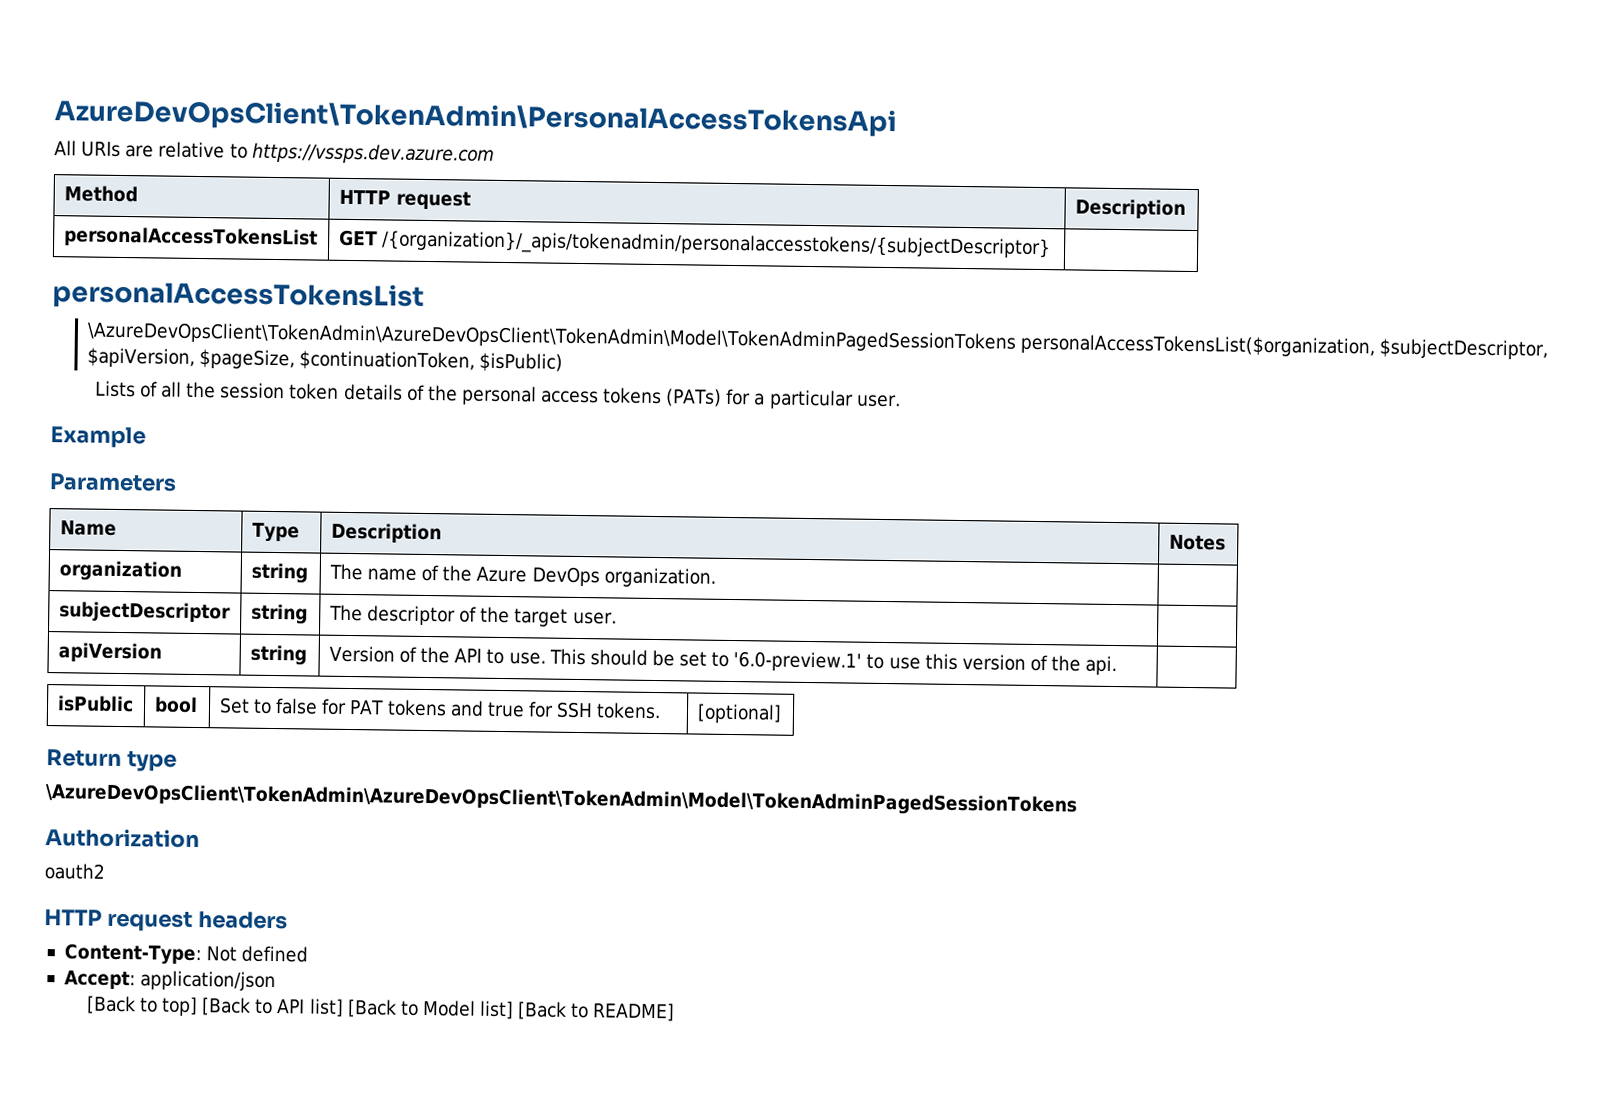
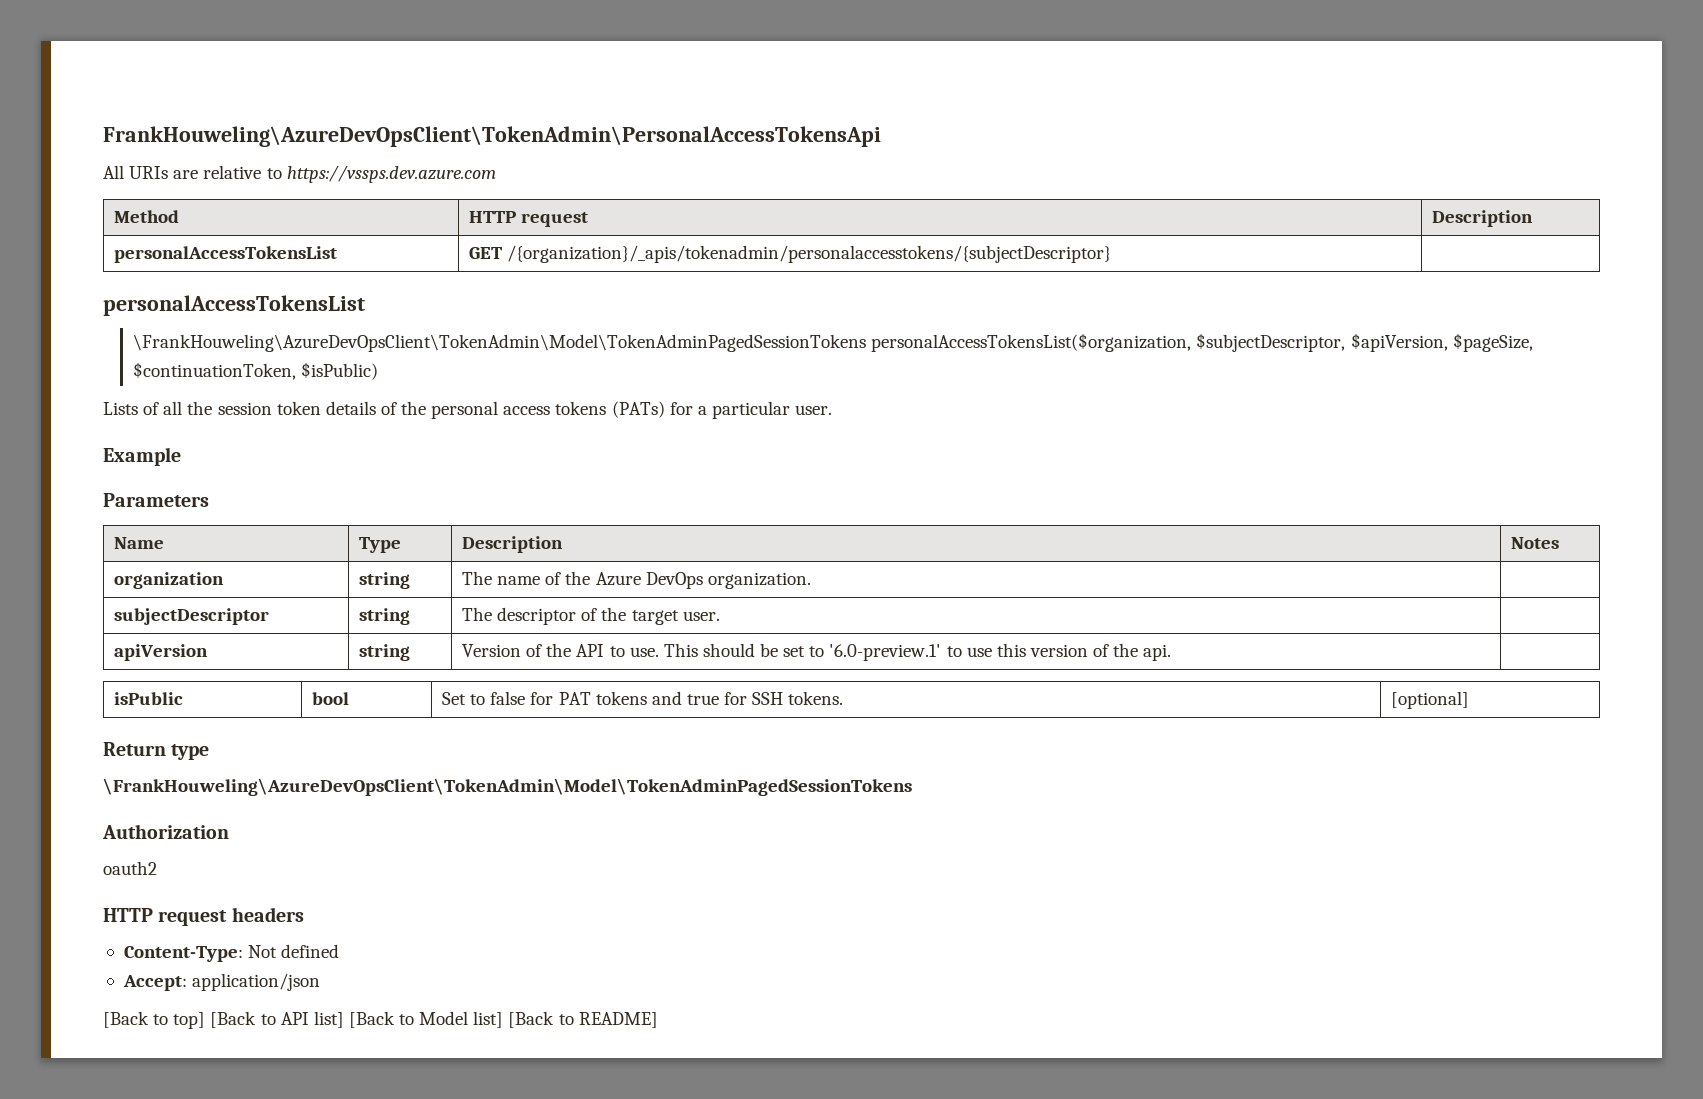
[54,99,897,138] AzureDevOpsClient\TokenAdmin\PersonalAccessTokensApi -> [103,126,881,147] FrankHouweling\AzureDevOpsClient\TokenAdmin\PersonalAccessTokensApi
[87,321,1017,353] \AzureDevOpsClient\TokenAdmin\AzureDevOpsClient\TokenAdmin\Model\TokenAdminPagedSessionTokens -> [133,334,867,352] \FrankHouweling\AzureDevOpsClient\TokenAdmin\Model\TokenAdminPagedSessionTokens
[45,783,1077,817] \AzureDevOpsClient\TokenAdmin\AzureDevOpsClient\TokenAdmin\Model\TokenAdminPagedSessionTokens -> [103,778,912,796] \FrankHouweling\AzureDevOpsClient\TokenAdmin\Model\TokenAdminPagedSessionTokens

